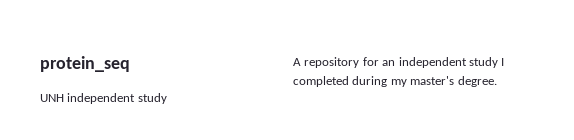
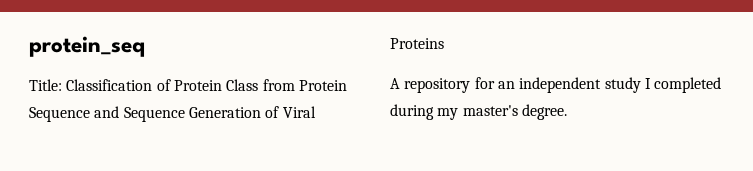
[40,93,167,104] UNH independent study -> [29,79,347,91] [29,106,316,122] [390,38,444,49] Title: Classification of Protein Class from Protein Sequence and Sequence Generation of Viral Proteins

